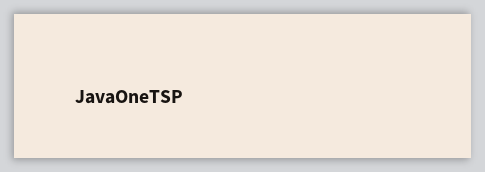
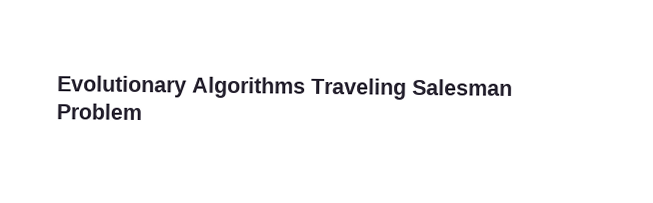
[75,90,183,104] JavaOneTSP -> [57,75,513,100] [56,103,142,121] Evolutionary Algorithms Traveling Salesman Problem

